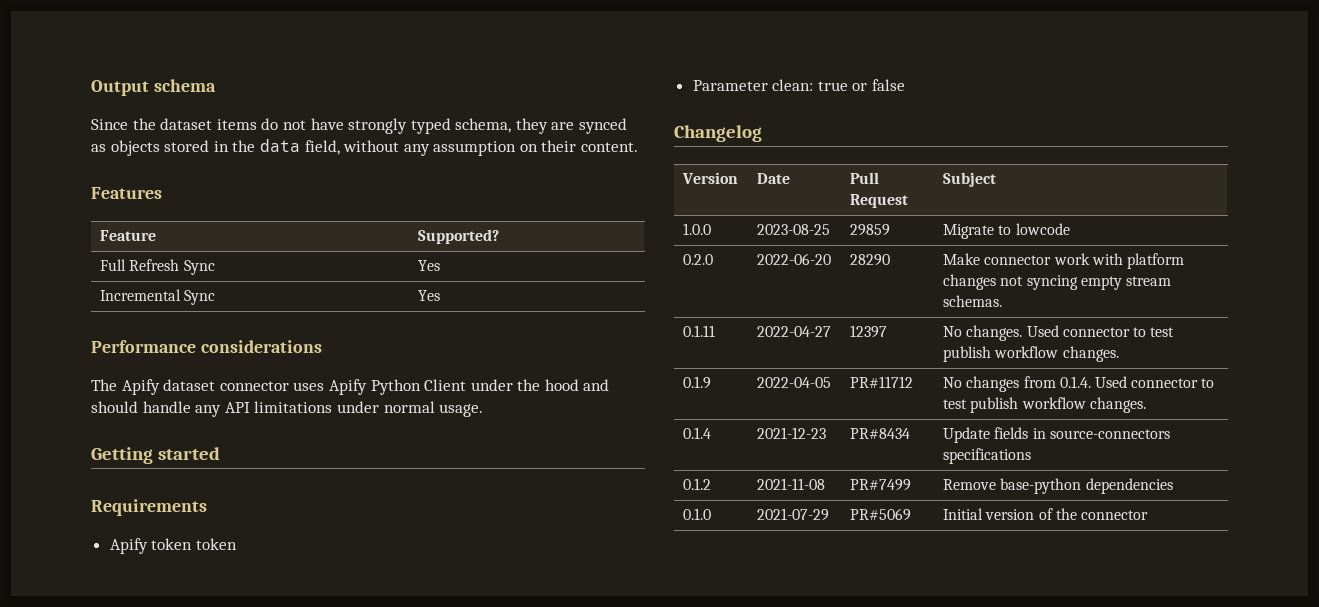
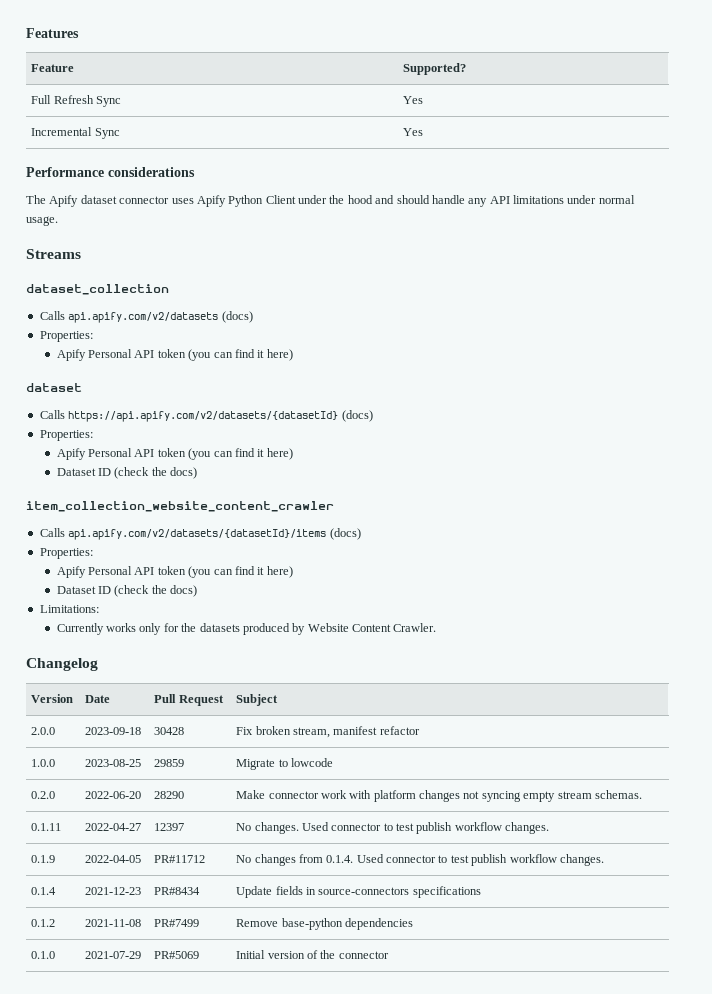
[91,79,216,96] [91,118,628,134] [91,139,639,156] Output schema // Since the dataset items do not have strongly typed schema, they are synced as objects stored in the data field, without any assumption on their content. // -> (26, 33) none
[91,447,220,464] [91,499,207,516] [109,538,237,554] [692,79,906,91] Getting started // Requirements // Apify token token // Parameter clean: true or false -> [26,249,81,259] [26,284,169,295] [39,311,253,323] [39,331,93,342] [56,349,293,361] [26,383,82,392] [39,410,373,422] [39,430,93,441] [56,448,293,460] [56,467,198,479] [26,501,334,512] [39,528,361,540] [39,548,93,559] [56,566,293,578] [56,585,198,597] [39,605,99,613] [56,623,437,635] Streams // dataset_collection // Calls api.apify.com/v2/datasets (docs) // Properties: // Apify Personal API token (you can find it here) // dataset // Calls https://api.apify.com/v2/datasets/{datasetId} (docs) // Properties: // Apify Personal API token (you can find it here) // Dataset ID (check the docs) // item_collection_website_content_crawler // Calls api.apify.com/v2/datasets/{datasetId}/items (docs) // Properties: // Apify Personal API token (you can find it here) // Dataset ID (check the docs) // Limitations: // Currently works only for the datasets produced by Website Content Crawler.
(997, 179) none -> [31,727,56,735] [85,727,142,735] [154,727,185,735] [236,726,420,738] // 2.0.0 | 2023-09-18 | 30428 | Fix broken stream, manifest refactor

